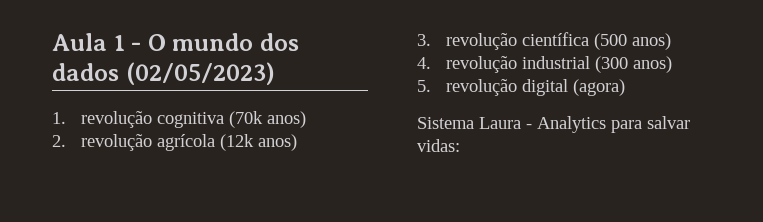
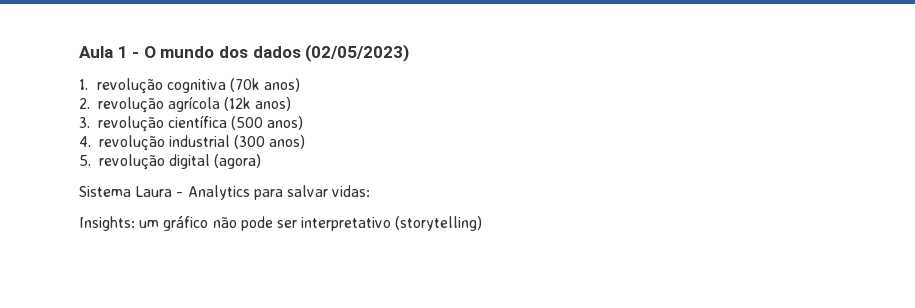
(460, 145) none -> [79,216,483,231] // Insights: um gráfico não pode ser interpretativo (storytelling)

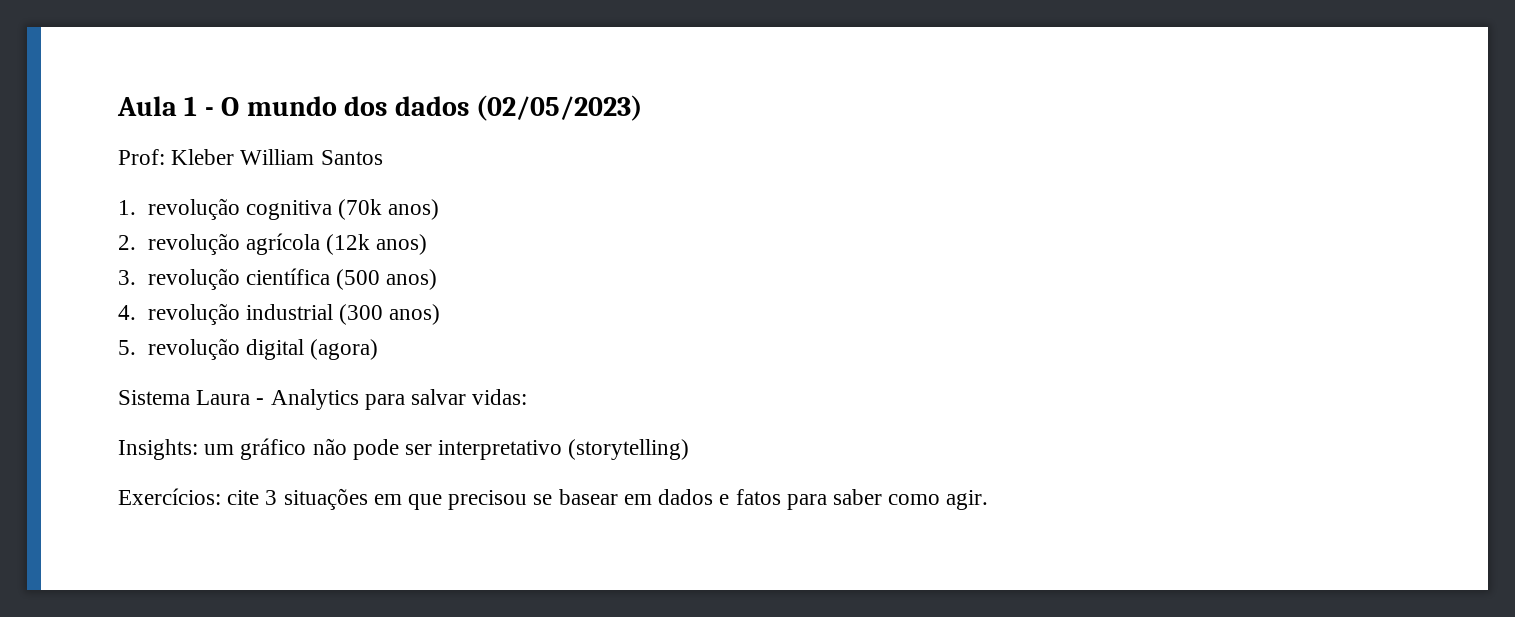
(410, 53) none -> [118,149,383,165] // Prof: Kleber William Santos
(483, 223) none -> [118,488,989,510] // Exercícios: cite 3 situações em que precisou se basear em dados e fatos para saber como agir.

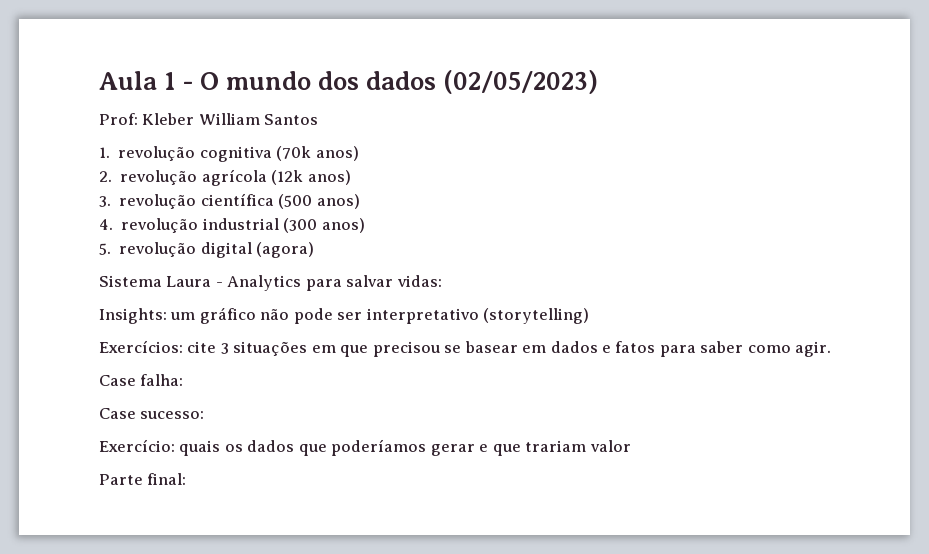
(989, 500) none -> [99,374,184,386] [99,408,205,419] [99,439,631,456] [99,473,187,485] // Case falha: // Case sucesso: // Exercício: quais os dados que poderíamos gerar e que trariam valor // Parte final:

